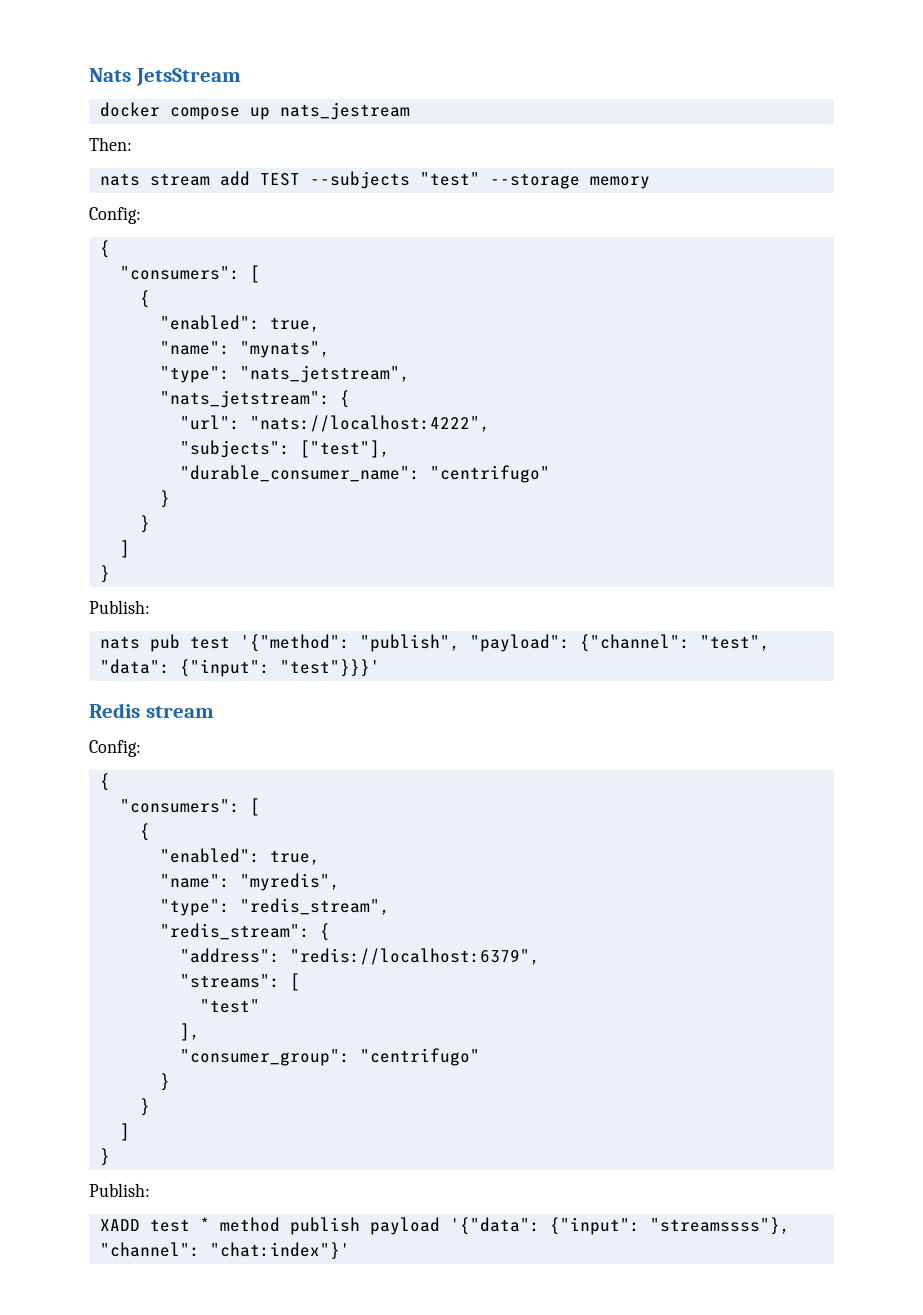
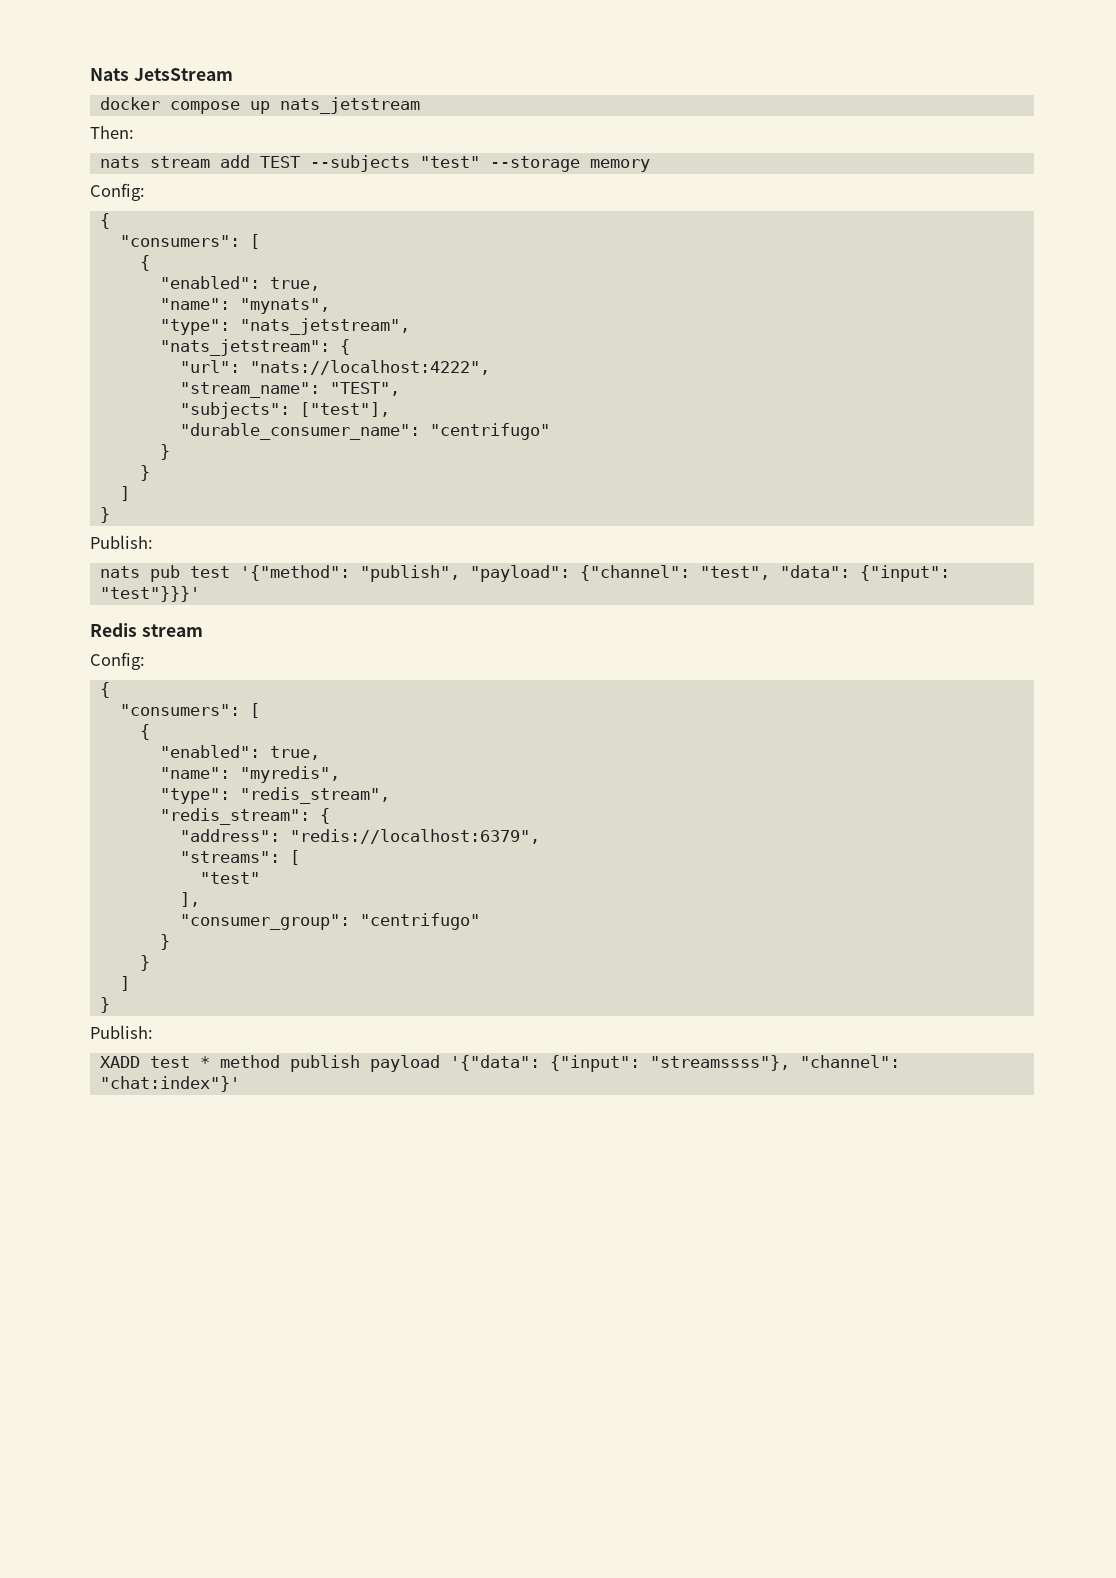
[279,102,410,120] nats_jestream -> [279,97,420,114] nats_jetstream
(490, 423) none -> [179,382,400,398] // "stream_name": "TEST",

